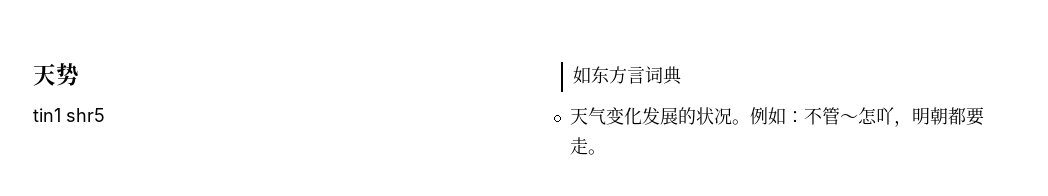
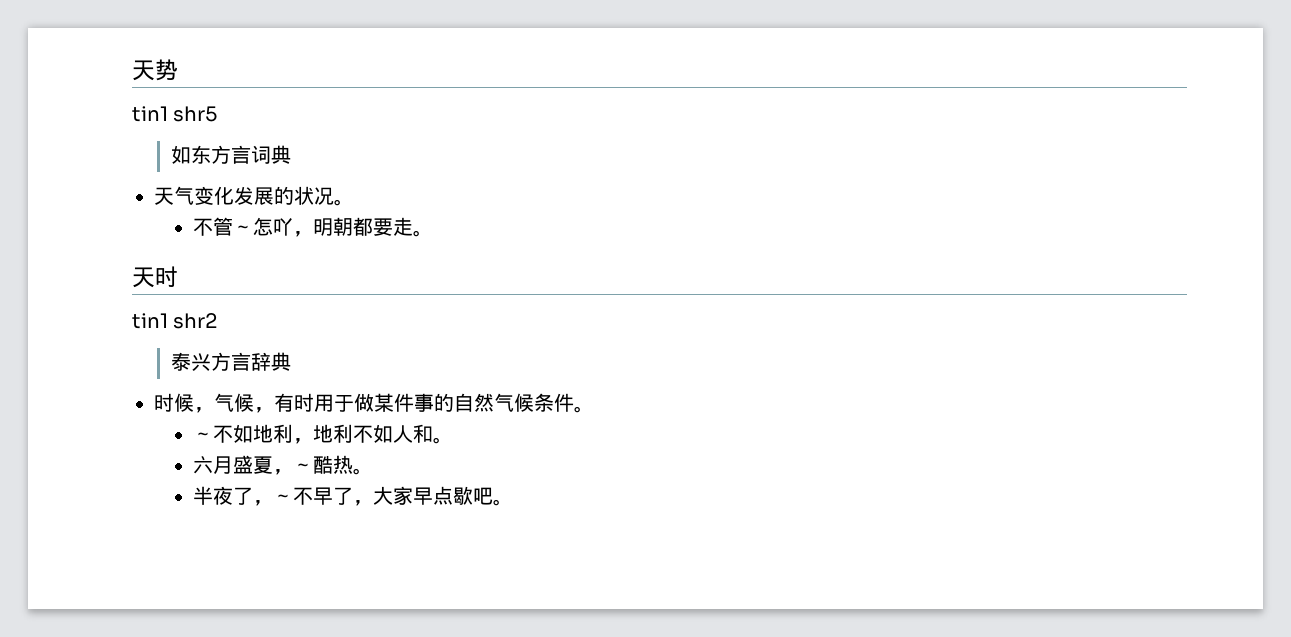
[749,107,804,125] 例如： -> (354, 202) //
(606, 152) none -> [132,266,178,288] [132,313,218,329] [171,352,292,371] [154,393,594,413] [193,424,454,444] [193,455,374,475] [193,486,514,506] // 天时 // tin1 shr2 // 泰兴方言辞典 // 时候，气候，有时用于做某件事的自然气候条件。 // ～不如地利，地利不如人和。 // 六月盛夏，～酷热。 // 半夜了，～不早了，大家早点歇吧。

